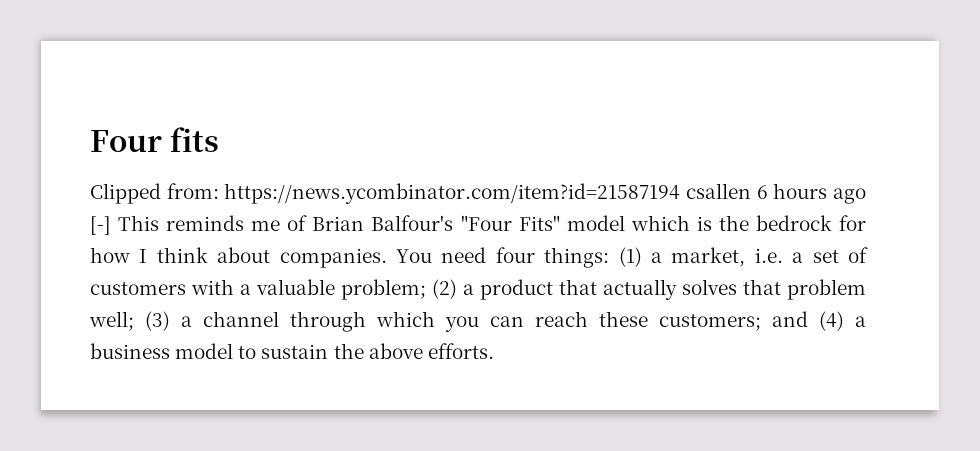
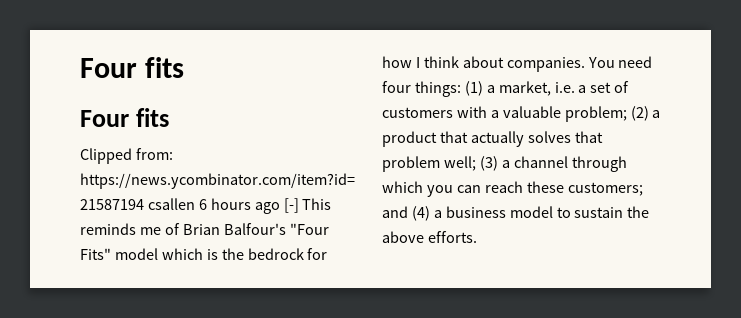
[90,127,219,152] Four fits -> [80,57,184,78] [80,108,169,127] Four fits // Four fits

